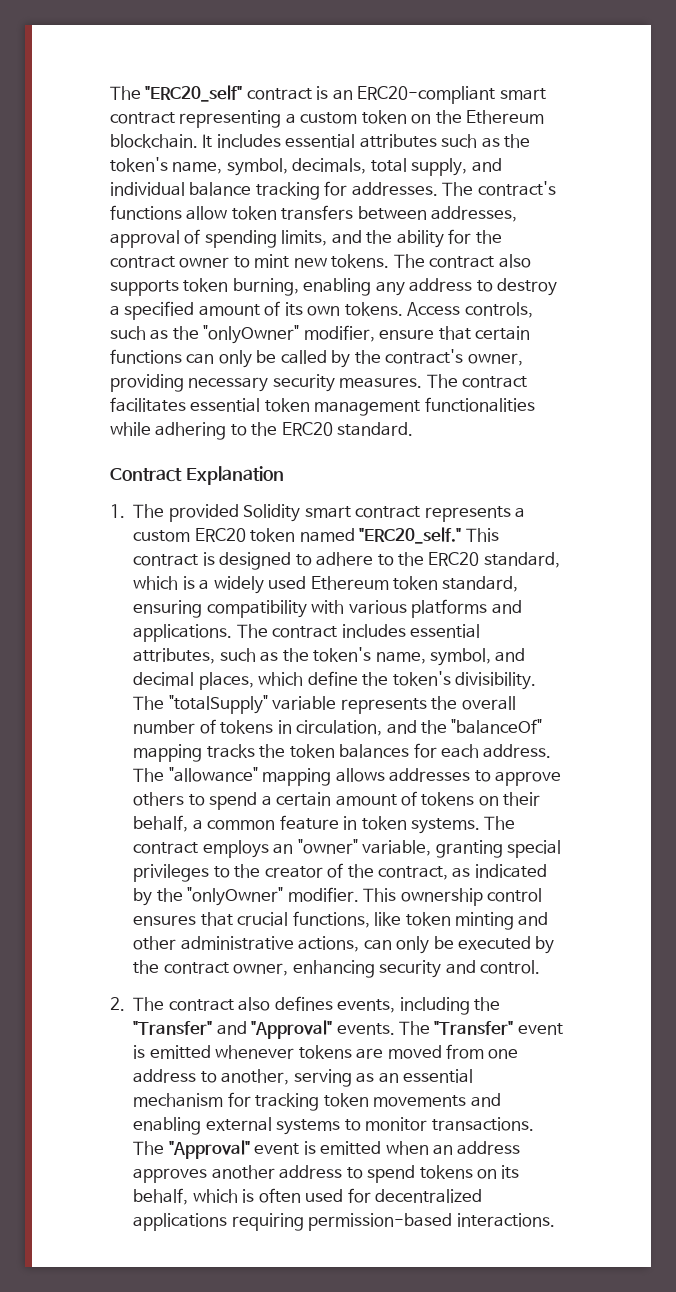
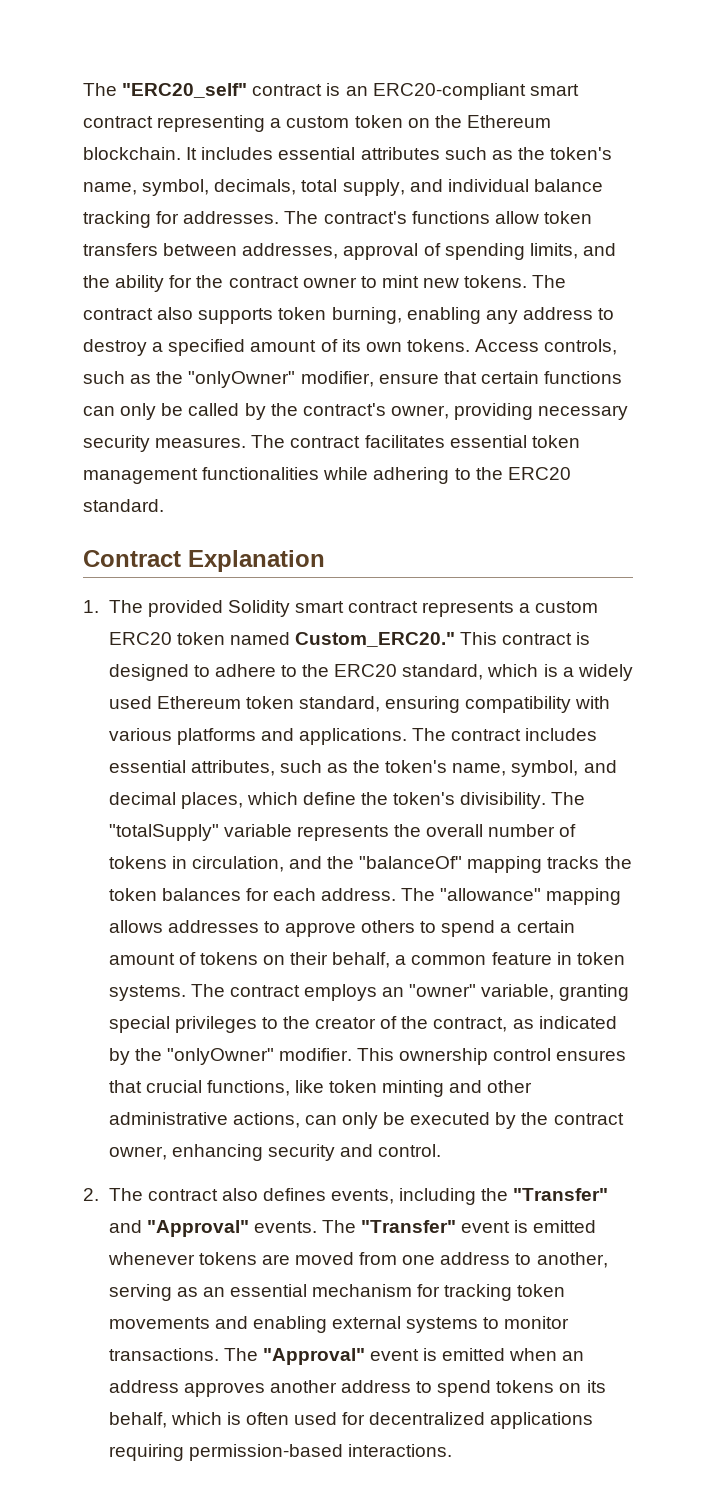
[359,527,462,544] "ERC20_self." -> [294,632,455,647] Custom_ERC20."

